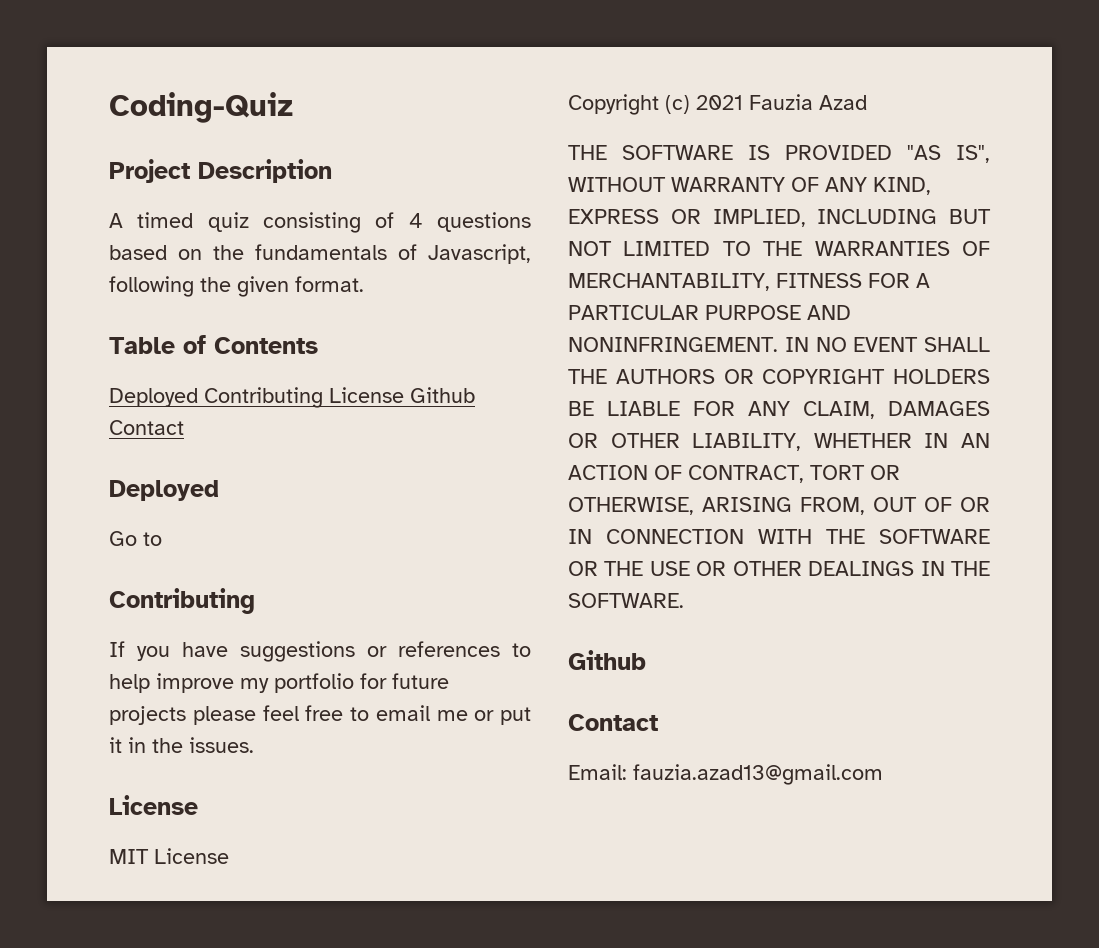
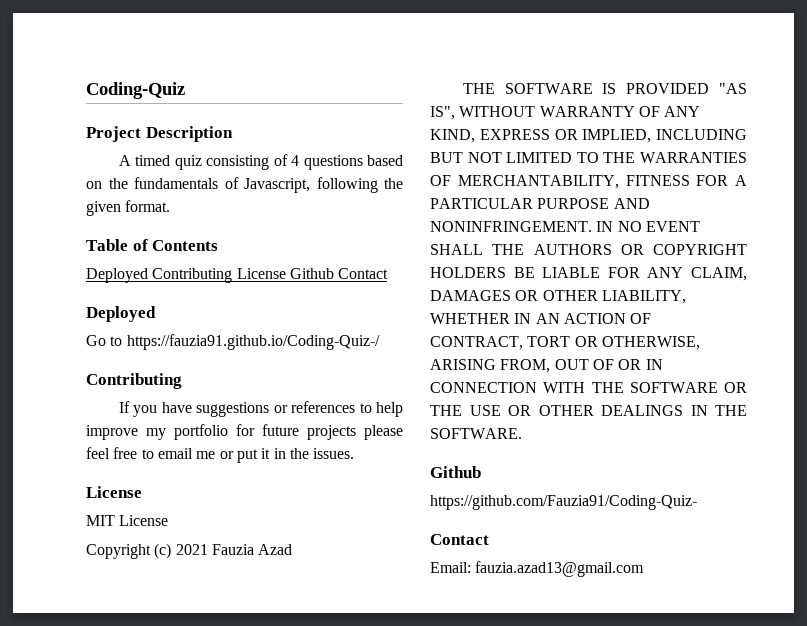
(162, 539) none -> [126,334,380,350] https://fauzia91.github.io/Coding-Quiz-/
(646, 660) none -> [430,495,697,510] // https://github.com/Fauzia91/Coding-Quiz-

